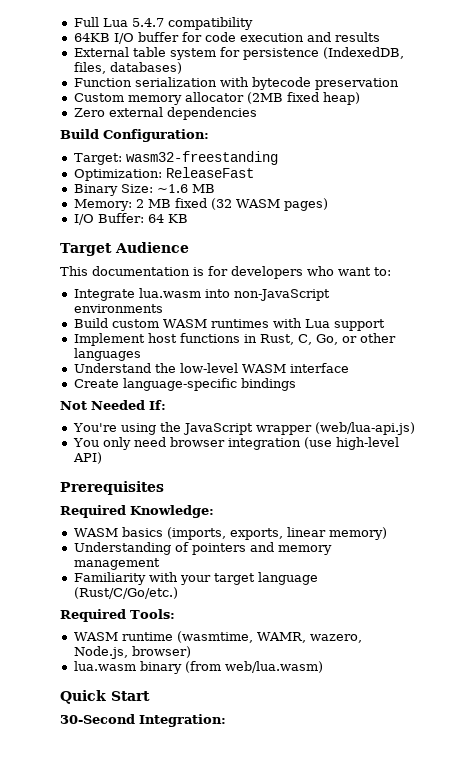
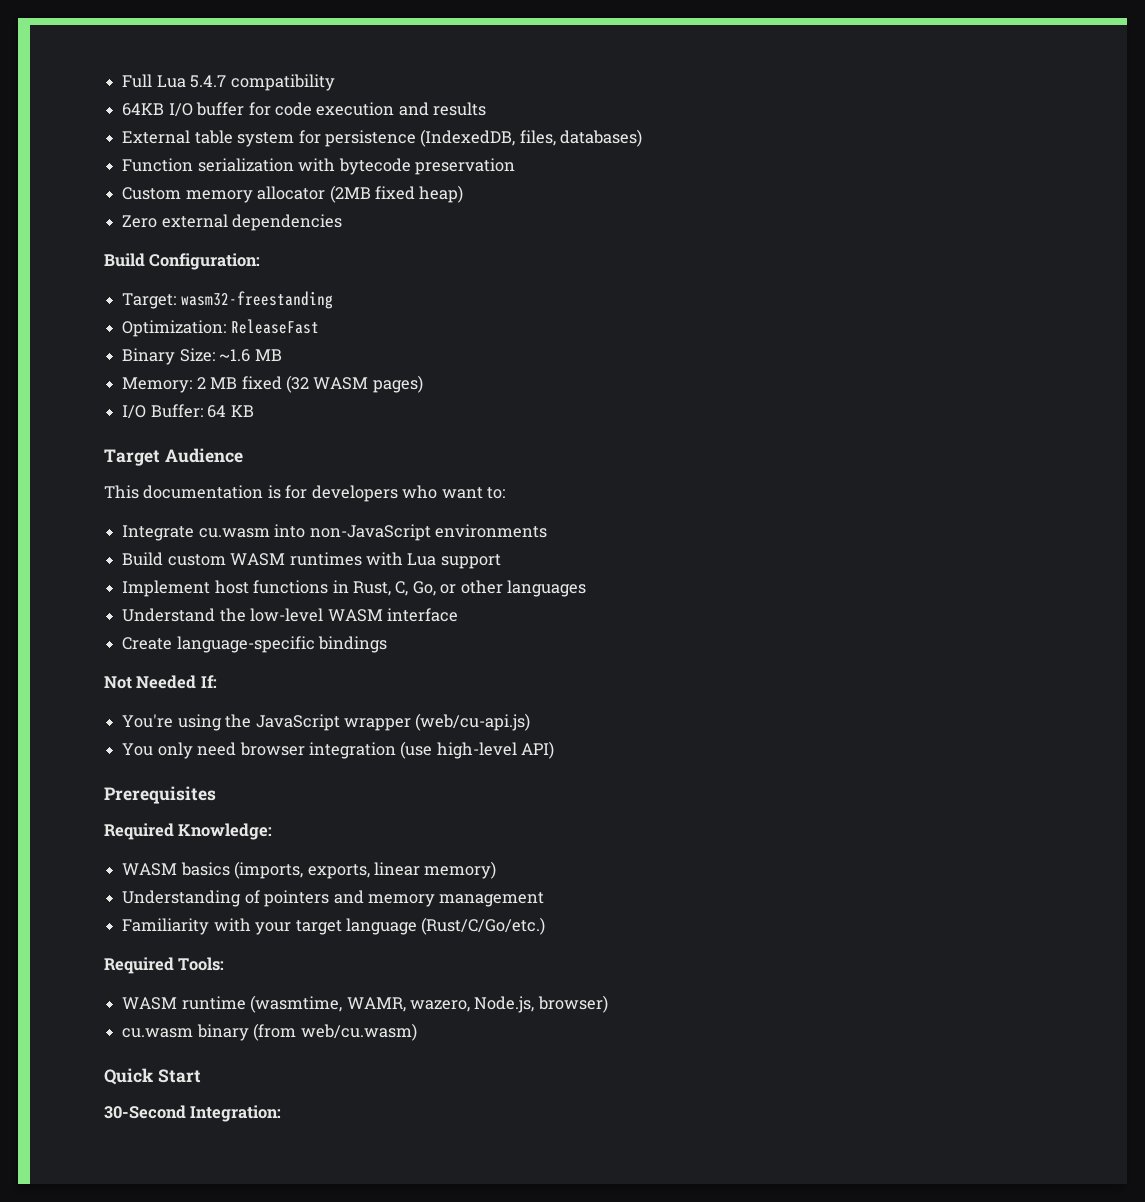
[138,288,201,298] lua.wasm -> [198,528,270,538] cu.wasm
[314,422,415,435] (web/lua-api.js) -> [415,713,531,731] (web/cu-api.js)
[73,661,136,671] lua.wasm -> [122,1028,194,1038] cu.wasm
[224,661,323,673] web/lua.wasm) -> [300,1023,417,1041] web/cu.wasm)

